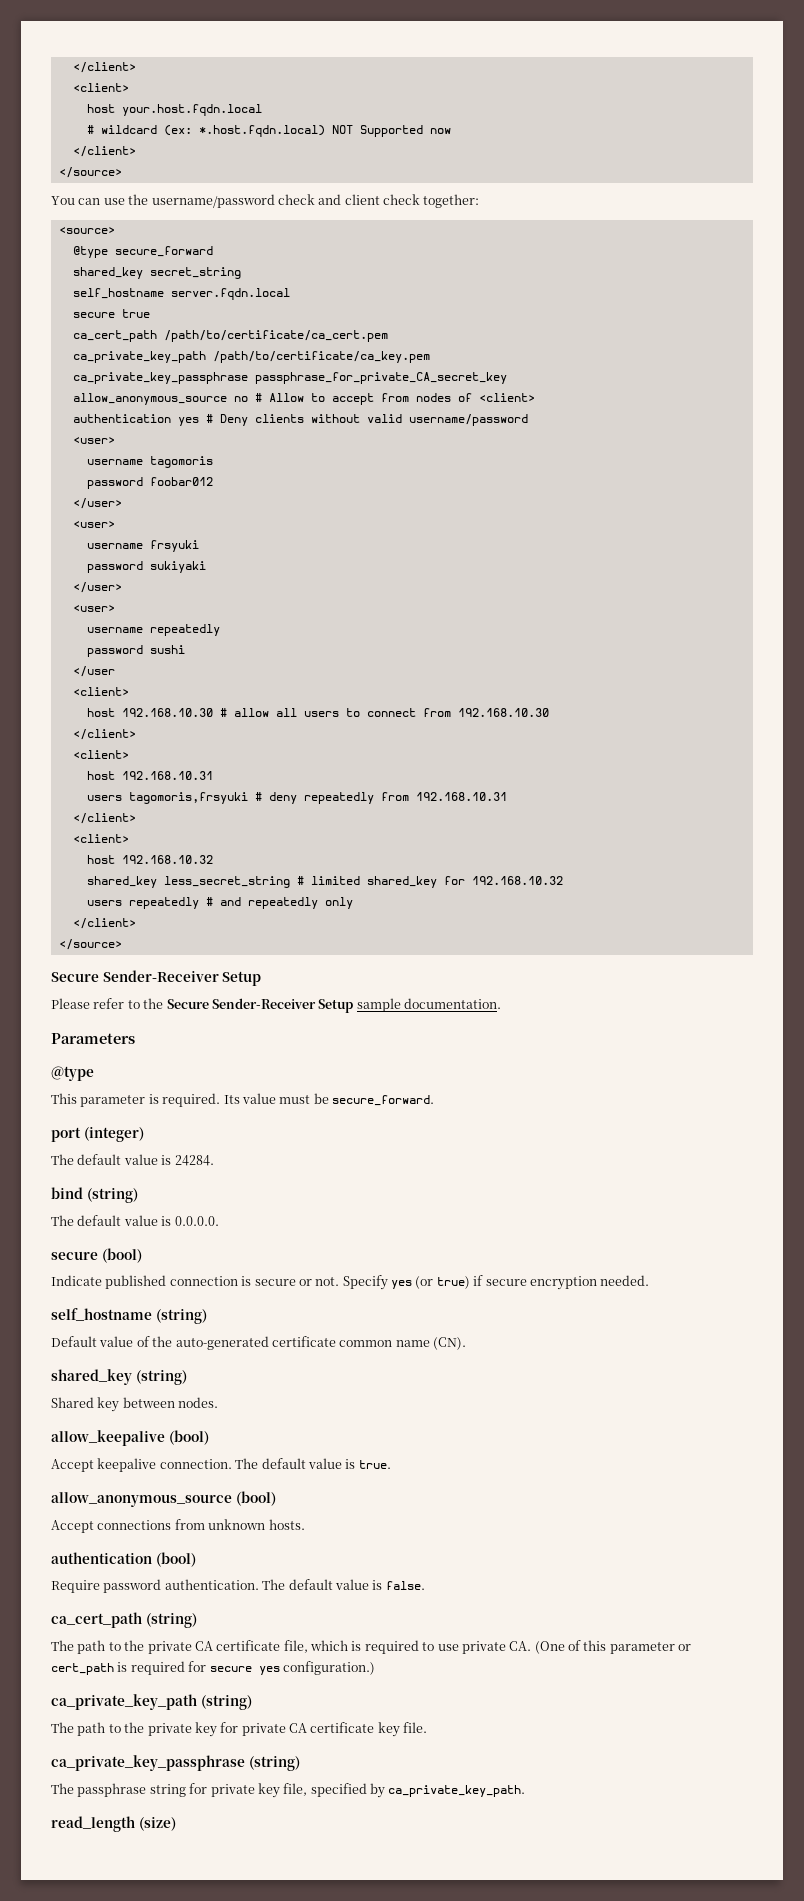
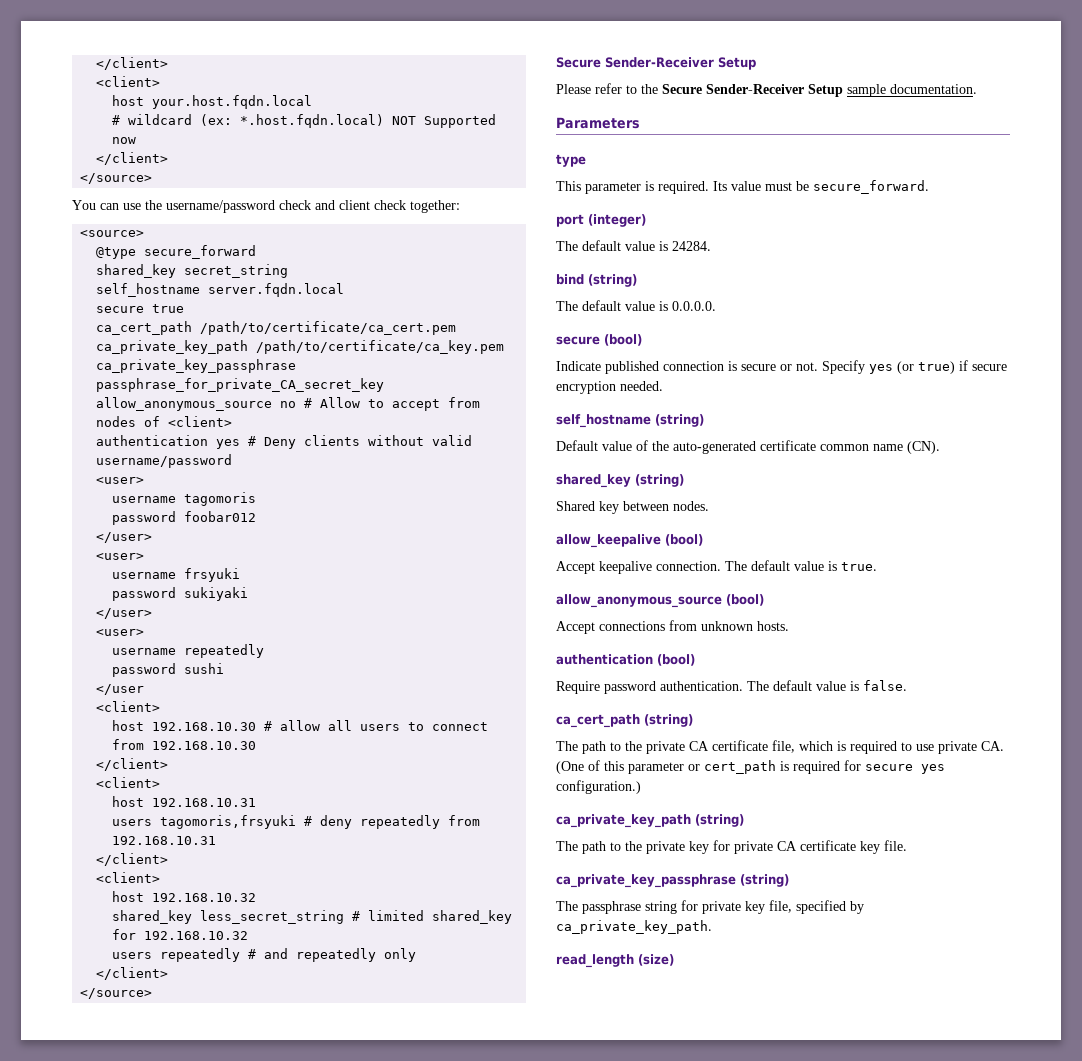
[51,1066,94,1081] @type -> [556,154,586,167] type

